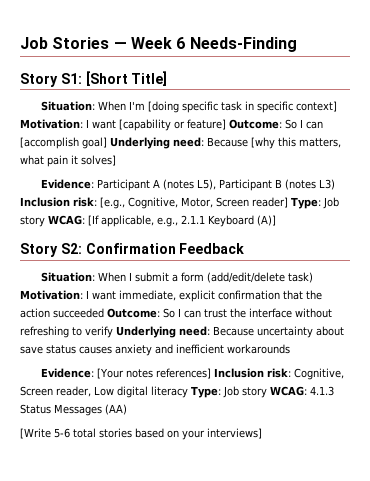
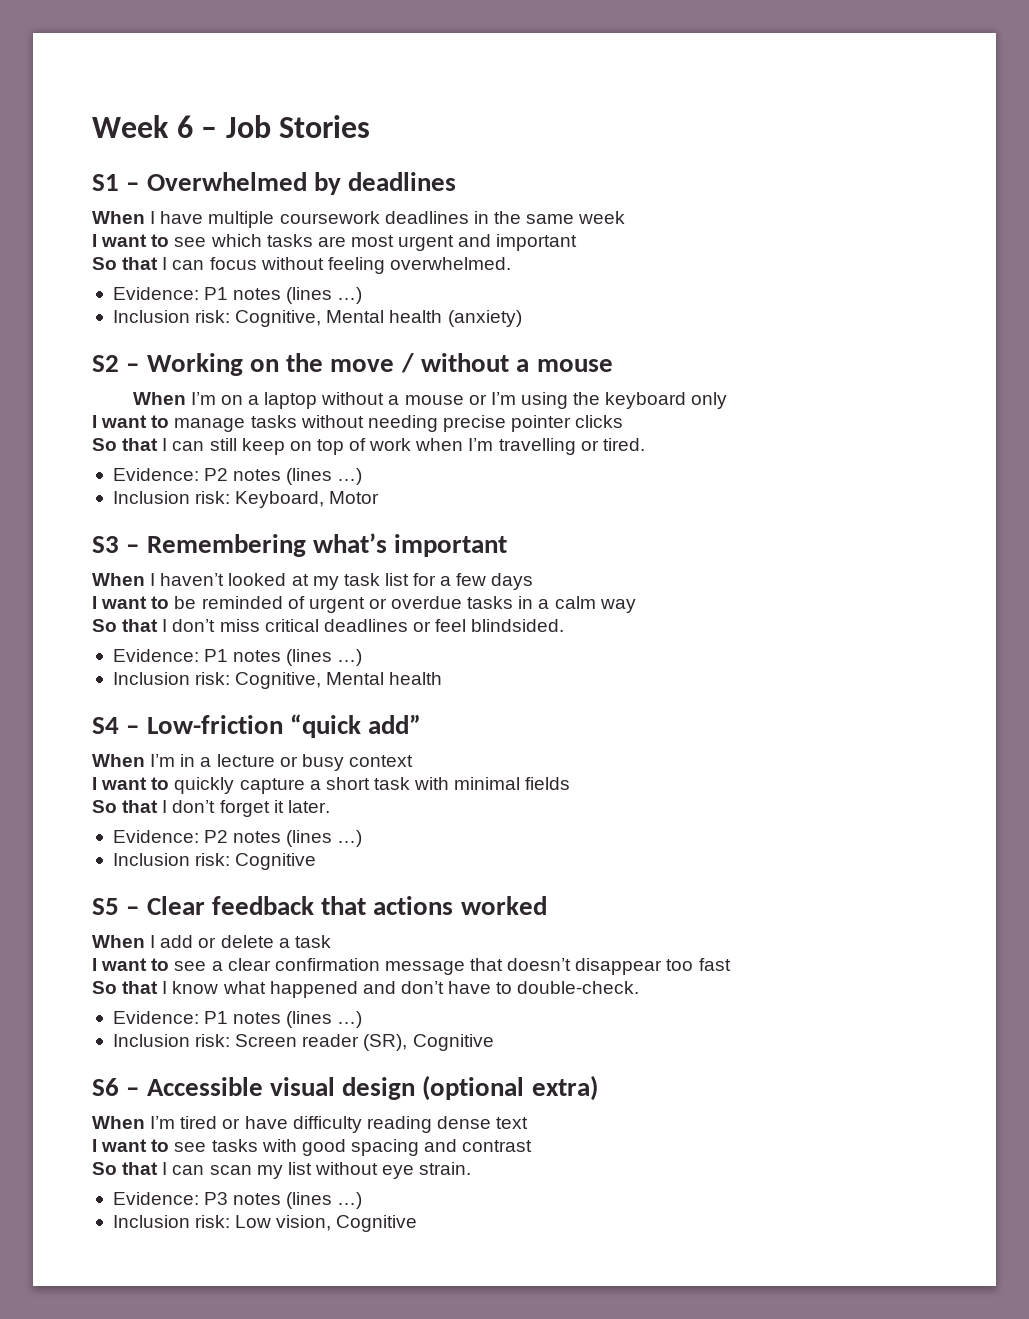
(20, 43) none -> [92,115,218,138] Week 6 –
[113,37,297,52] [20,71,168,87] [41,101,338,113] [20,119,323,131] [20,137,341,149] [20,155,116,167] [41,179,336,191] [20,197,339,209] [20,215,276,227] [20,243,245,257] [41,272,314,283] [20,290,322,302] [20,308,332,318] [20,326,344,338] [20,344,290,356] [41,368,345,380] [20,386,334,398] [20,404,127,416] [20,428,262,440] — Week 6 Needs-Finding // Story S1: [Short Title] // Situation: When I'm [doing specific task in specific context] Motivation: I want [capability or feature] Outcome: So I can [accomplish goal] Underlying need: Because [why this matters, what pain it solves] // Evidence: Participant A (notes L5), Participant B (notes L3) Inclusion risk: [e.g., Cognitive, Motor, Screen reader] Type: Job story WCAG: [If applicable, e.g., 2.1.1 Keyboard (A)] // Story S2: Confirmation Feedback // Situation: When I submit a form (add/edit/delete task) Motivation: I want immediate, explicit confirmation that the action succeeded Outcome: So I can trust the interface without refreshing to verify Underlying need: Because uncertainty about save status causes anxiety and inefficient workarounds // Evidence: [Your notes references] Inclusion risk: Cognitive, Screen reader, Low digital literacy Type: Job story WCAG: 4.1.3 Status Messages (AA) // [Write 5-6 total stories based on your interviews] -> [92,172,457,195] [92,211,626,228] [92,234,578,251] [92,257,511,274] [112,287,363,304] [112,310,522,327] [92,353,613,376] [132,392,728,409] [92,415,624,432] [92,438,645,455] [112,468,363,485] [112,491,380,508] [92,533,508,557] [92,573,534,590] [92,596,636,613] [92,619,565,632] [112,649,363,666] [112,672,443,689] [92,714,422,738] [92,754,413,771] [92,777,571,794] [92,800,330,817] [112,830,363,847] [112,853,317,870] [92,896,547,915] [92,935,331,948] [92,958,731,975] [92,981,640,998] [112,1011,363,1028] [112,1034,494,1051] [92,1075,598,1101] [92,1116,529,1133] [92,1139,533,1156] [92,1162,472,1179] [112,1192,363,1209] [112,1215,418,1232] // S1 – Overwhelmed by deadlines // When I have multiple coursework deadlines in the same week // I want to see which tasks are most urgent and important // So that I can focus without feeling overwhelmed. // Evidence: P1 notes (lines …) // Inclusion risk: Cognitive, Mental health (anxiety) // S2 – Working on the move / without a mouse // When I’m on a laptop without a mouse or I’m using the keyboard only // I want to manage tasks without needing precise pointer clicks // So that I can still keep on top of work when I’m travelling or tired. // Evidence: P2 notes (lines …) // Inclusion risk: Keyboard, Motor // S3 – Remembering what’s important // When I haven’t looked at my task list for a few days // I want to be reminded of urgent or overdue tasks in a calm way // So that I don’t miss critical deadlines or feel blindsided. // Evidence: P1 notes (lines …) // Inclusion risk: Cognitive, Mental health // S4 – Low-friction “quick add” // When I’m in a lecture or busy context // I want to quickly capture a short task with minimal fields // So that I don’t forget it later. // Evidence: P2 notes (lines …) // Inclusion risk: Cognitive // S5 – Clear feedback that actions worked // When I add or delete a task // I want to see a clear confirmation message that doesn’t disappear too fast // So that I know what happened and don’t have to double-check. // Evidence: P1 notes (lines …) // Inclusion risk: Screen reader (SR), Cognitive // S6 – Accessible visual design (optional extra) // When I’m tired or have difficulty reading dense text // I want to see tasks with good spacing and contrast // So that I can scan my list without eye strain. // Evidence: P3 notes (lines …) // Inclusion risk: Low vision, Cognitive

